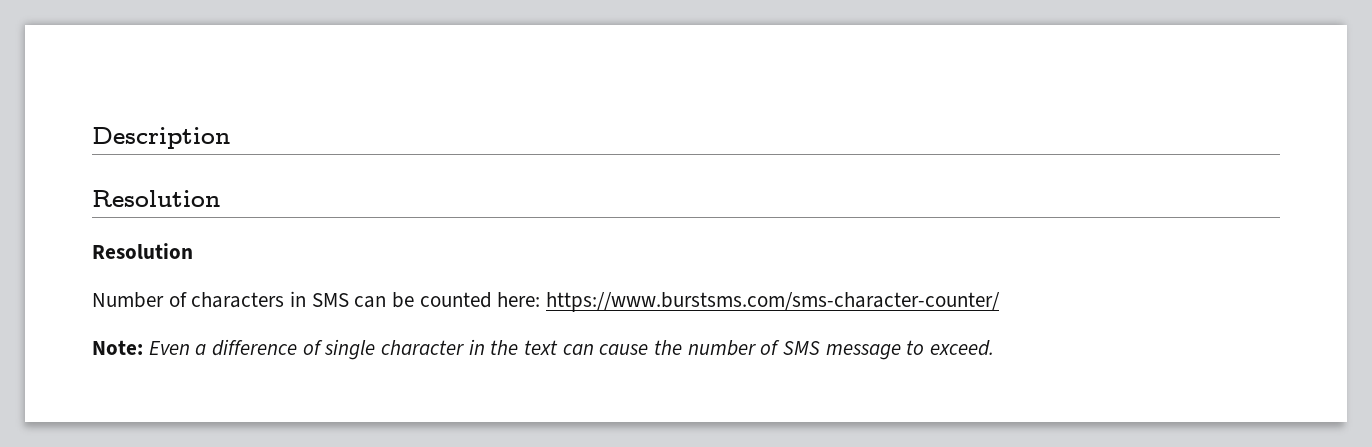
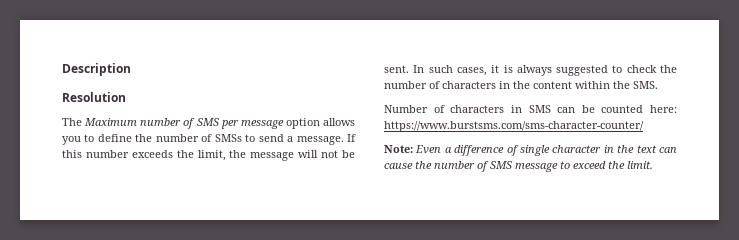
[92,243,193,259] Resolution -> [62,118,355,129] [62,134,357,145] [62,150,355,161] [384,65,677,76] [384,81,658,89] The Maximum number of SMS per message option allows you to define the number of SMSs to send a message. If this number exceeds the limit, the message will not be sent. In such cases, it is always suggested to check the number of characters in the content within the SMS.
[930,340,995,356] exceed. -> [573,161,653,169] exceed the limit.

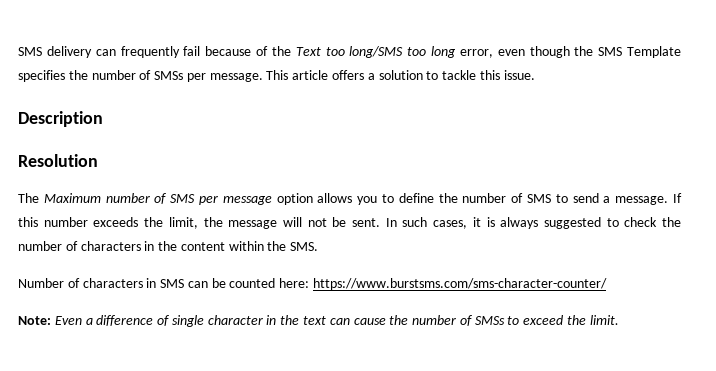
(62, 69) none -> [18,46,681,58] [18,70,535,82] SMS delivery can frequently fail because of the Text too long/SMS too long error, even though the SMS Template specifies the number of SMSs per message. This article offers a solution to tackle this issue. //
[214,134,242,142] SMSs -> [527,194,552,203] SMS
[490,161,558,172] SMS message -> [474,316,505,325] SMSs

